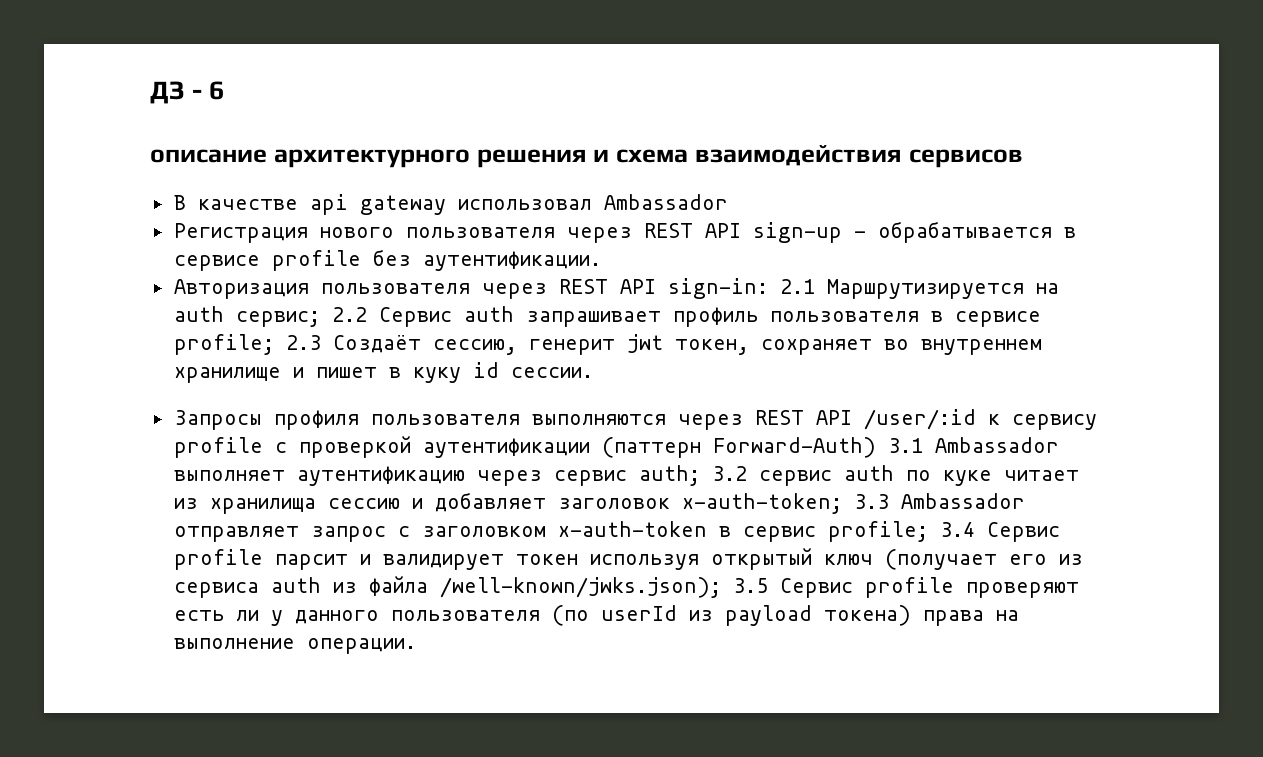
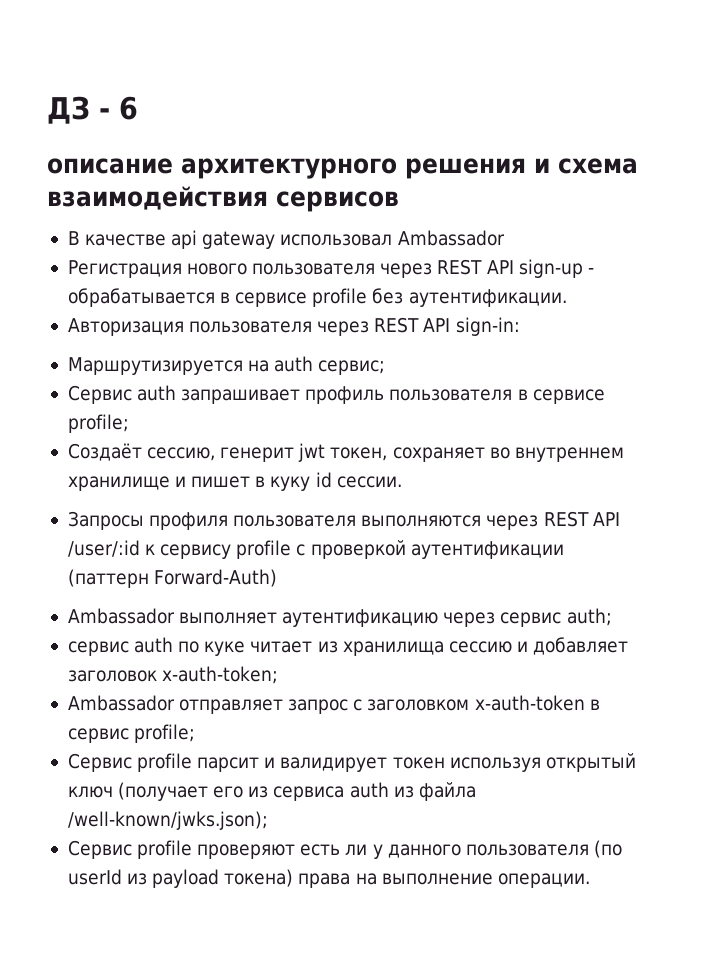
[779,279,815,294] 2.1 -> (520, 326) //
[331,307,367,322] 2.2 -> (386, 367) //
[285,335,321,350] 2.3 -> (129, 423) //
[887,438,923,453] 3.1 -> (278, 578) //
[711,466,747,481] 3.2 -> (612, 617) //
[853,494,889,509] 3.3 -> (279, 675) //
[939,522,975,537] 3.4 -> (196, 733) //
[732,578,768,593] 3.5 -> (268, 820) //

